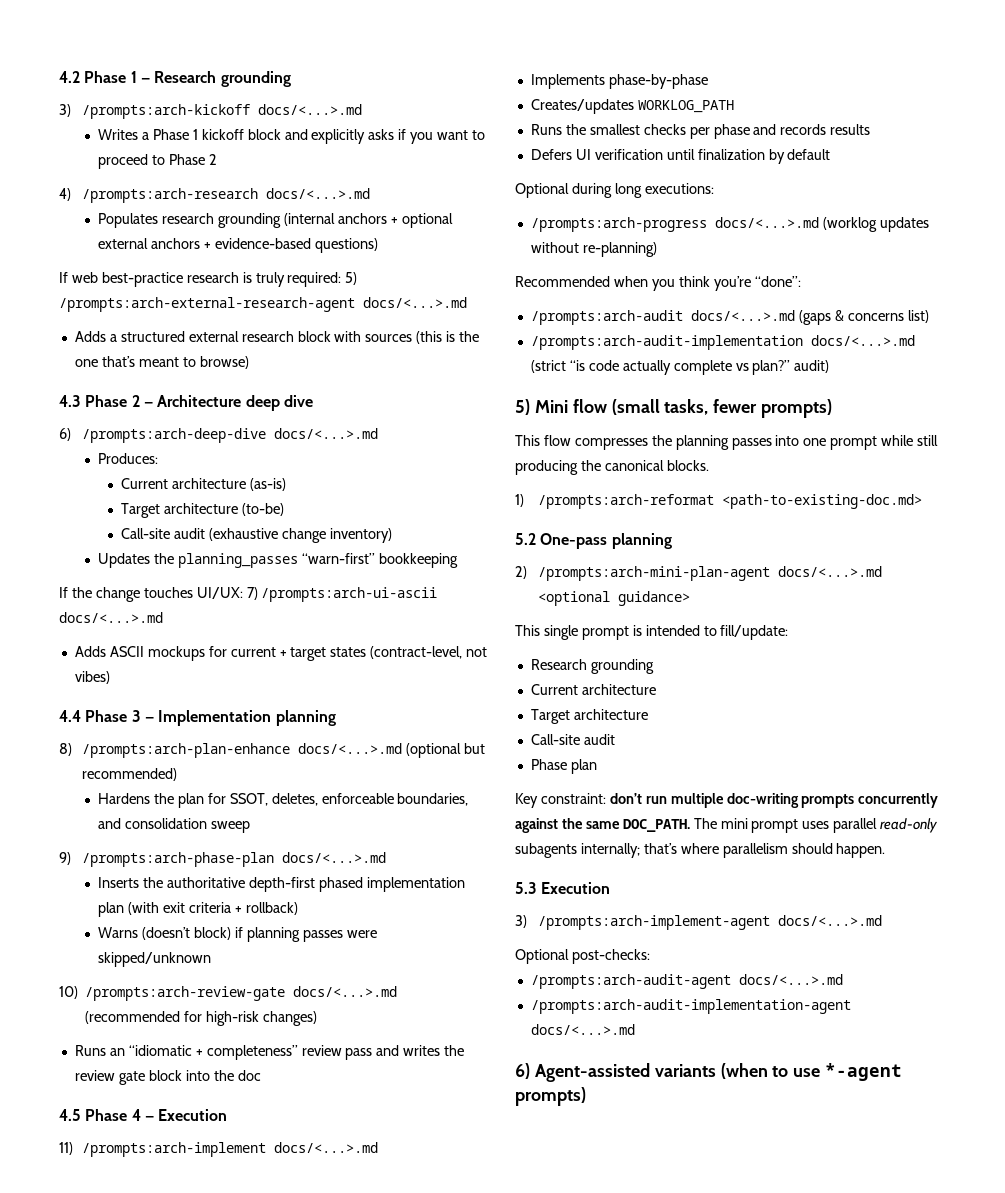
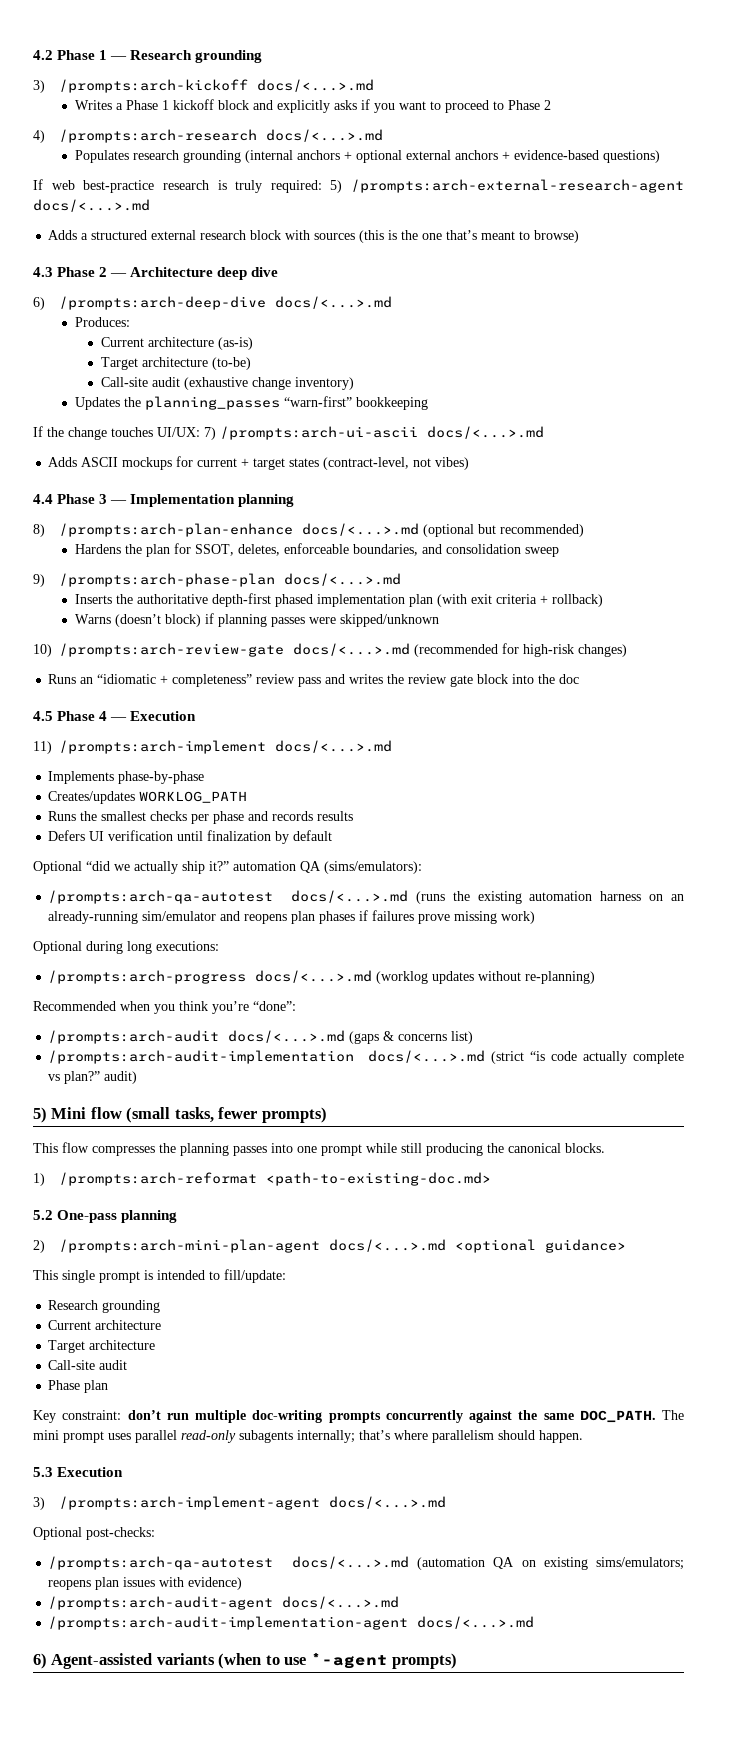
(831, 154) none -> [33,861,422,874] [48,890,685,904] [48,910,536,924] // Optional “did we actually ship it?” automation QA (sims/emulators): // /prompts:arch-qa-autotest docs/<...>.md (runs the existing automation harness on an already-running sim/emulator and reopens plan phases if failures prove missing work)
(650, 956) none -> [48,1556,684,1570] [48,1577,243,1590] // /prompts:arch-qa-autotest docs/<...>.md (automation QA on existing sims/emulators; reopens plan issues with evidence)

